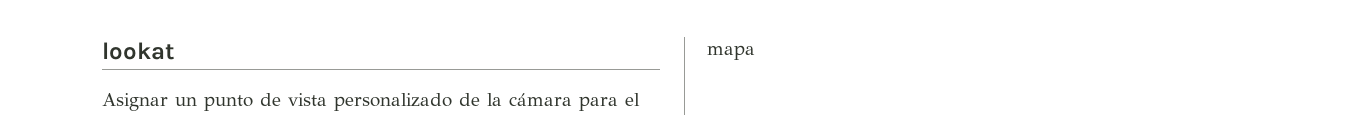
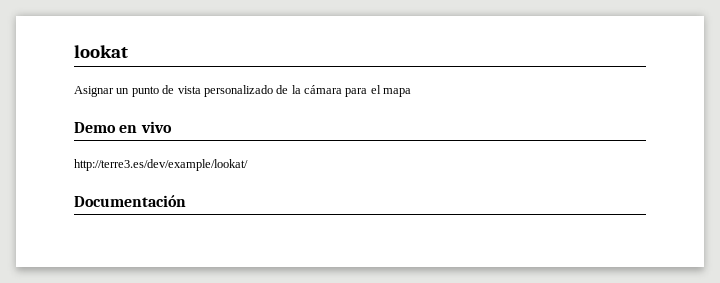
(755, 52) none -> [74,121,172,133] [74,159,248,171] [74,195,186,207] // Demo en vivo // http://terre3.es/dev/example/lookat/ // Documentación

